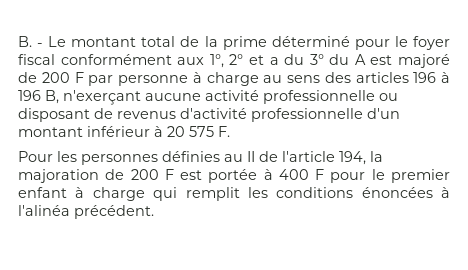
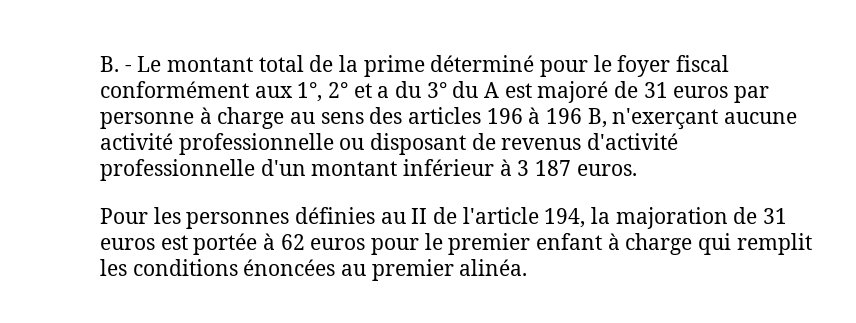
[41,72,84,83] 200 F -> [643,82,729,98] 31 euros
[167,126,230,137] 20 575 F. -> [517,160,637,176] 3 187 euros.
[130,169,174,180] 200 F -> [763,208,788,224] [100,238,155,250] 31 euros
[278,169,325,180] 400 F -> [280,234,366,250] 62 euros
[441,187,450,198] [18,205,154,219] à l'alinéa précédent. -> [341,259,528,281] au premier alinéa.

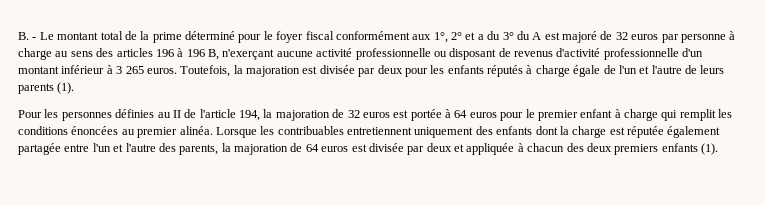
[643,82,668,98] 31 -> [615,32,628,40] 32
[535,160,572,176] 187 -> [125,66,144,74] 265
(637, 170) none -> [180,65,725,77] [18,82,75,94] Toutefois, la majoration est divisée par deux pour les enfants réputés à charge égale de l'un et l'autre de leurs parents (1).
[763,208,788,224] 31 -> [347,110,360,118] 32
[280,234,305,250] 62 -> [454,110,468,118] 64
(528, 267) none -> [215,126,721,138] [18,143,718,155] Lorsque les contribuables entretiennent uniquement des enfants dont la charge est réputée également partagée entre l'un et l'autre des parents, la majoration de 64 euros est divisée par deux et appliquée à chacun des deux premiers enfants (1).

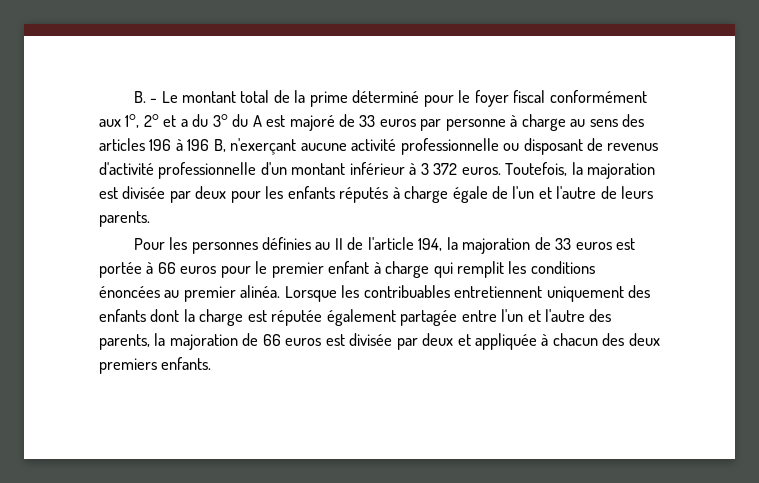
[615,32,628,40] 32 -> [359,115,376,127] 33
[125,66,144,74] 265 -> [433,163,458,175] 372
[18,82,75,94] parents (1). -> [99,211,150,227] parents.
[347,110,360,118] 32 -> [555,238,572,250] 33
[454,110,468,118] 64 -> [157,262,176,274] 66
[305,144,319,152] 64 -> [262,334,281,346] 66
[661,143,718,155] enfants (1). -> [161,357,212,370] enfants.

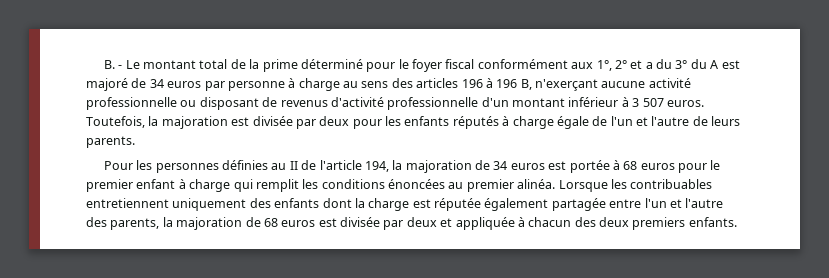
[359,115,376,127] 33 -> [149,79,164,88] 34
[433,163,458,175] 372 -> [642,98,664,107] 507
[555,238,572,250] 33 -> [493,161,508,170] 34
[157,262,176,274] 66 -> [623,161,638,170] 68
[262,334,281,346] 66 -> [263,218,278,227] 68

